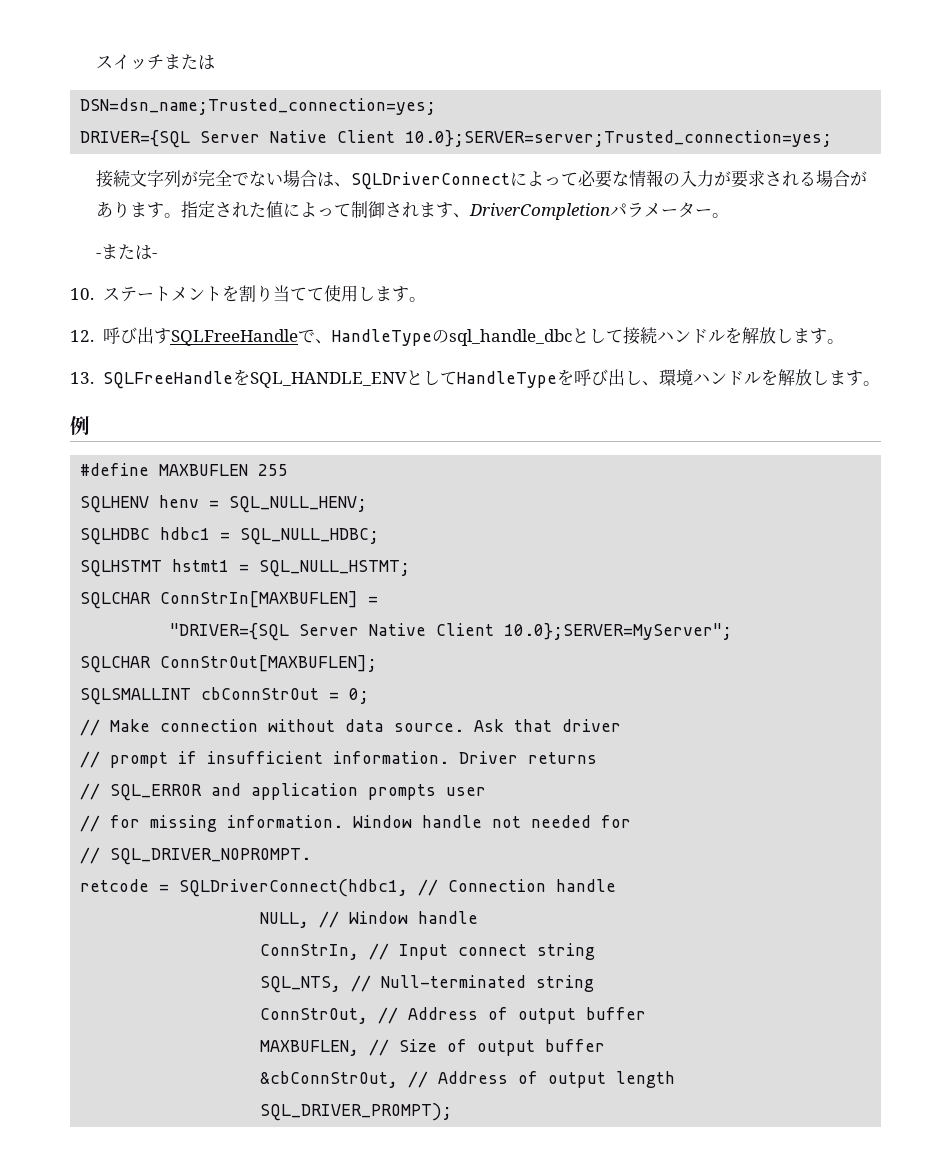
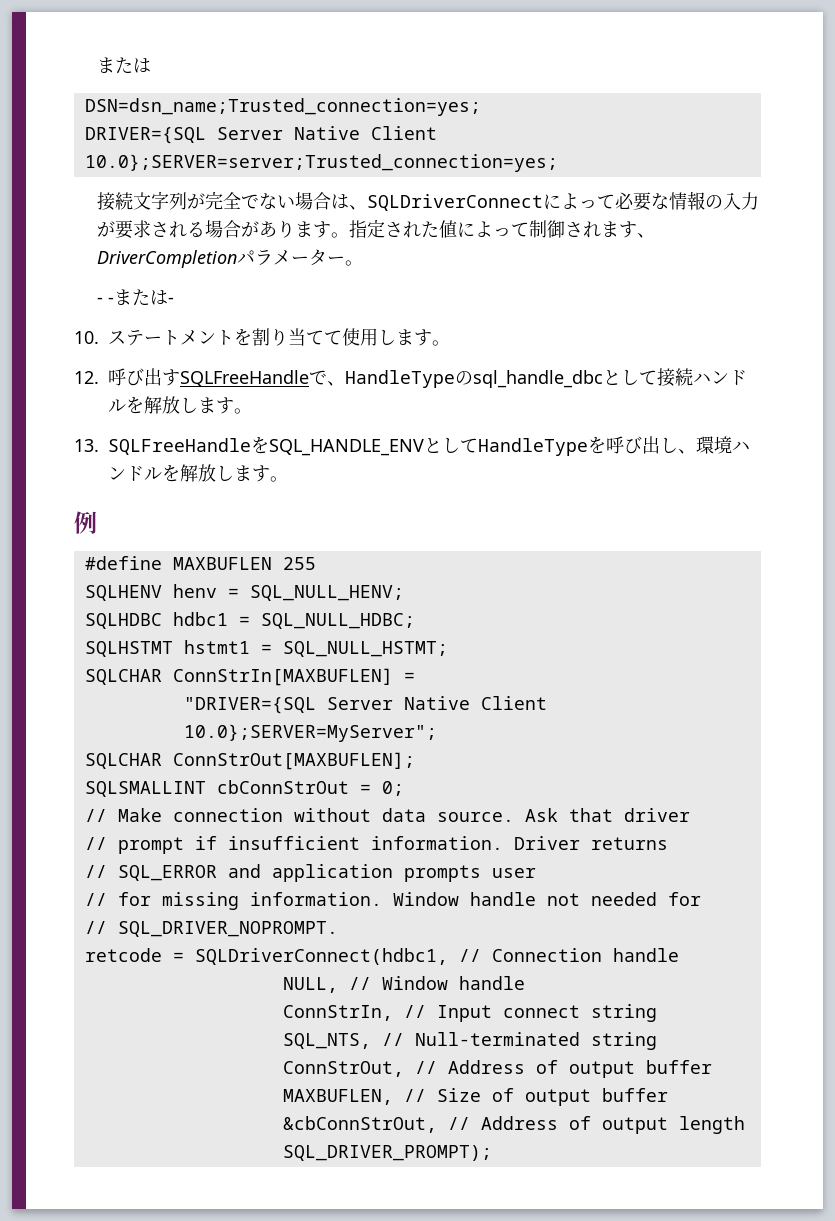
[96,54,165,70] スイッチ -> (96, 65) none
(102, 255) none -> [107,297,114,304] -

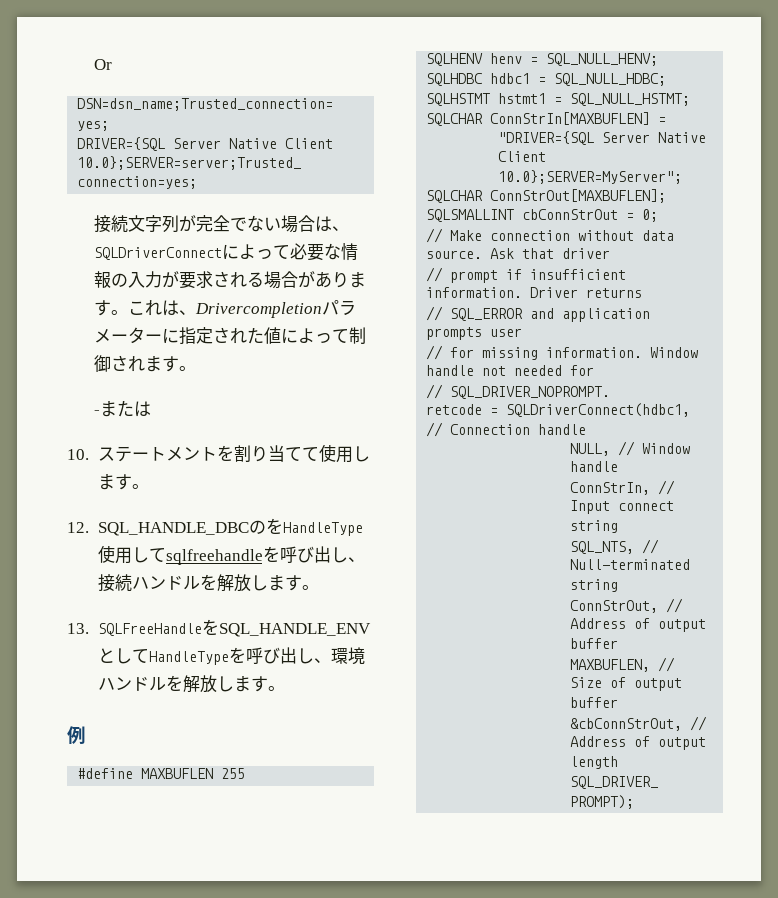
[96,57,151,74] または -> [94,59,113,70] Or
(349, 235) none -> [128,300,357,318] [94,327,180,344] これは、Drivercompletionパラメーターに
[636,233,655,238] [96,249,345,268] 、DriverCompletionパラメーター -> (180, 364) none
[107,289,174,306] -または- -> [100,400,152,417] または
[108,368,657,388] 呼び出すSQLFreeHandleで、HandleTypeのsql_handle_dbcとして -> [97,518,363,536] [97,545,365,565] SQL_HANDLE_DBCのをHandleType使用してsqlfreehandleを呼び出し、

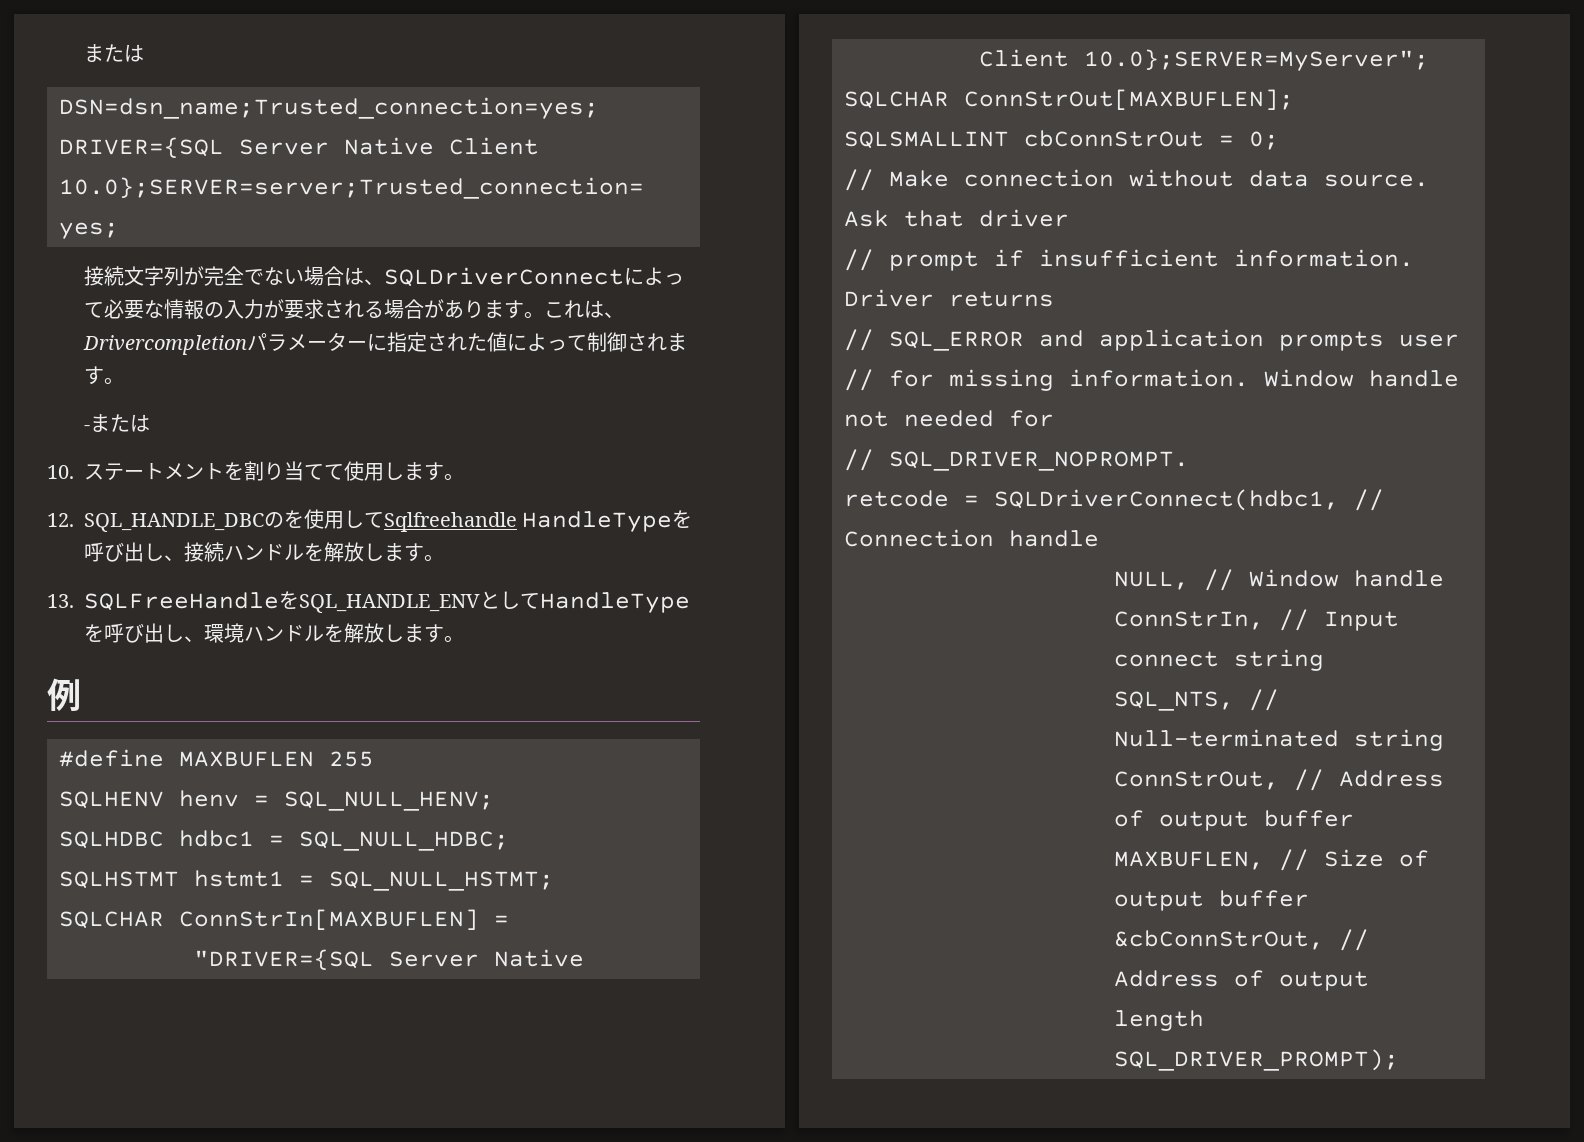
[94,59,113,70] Or -> [83,44,144,62] または
[282,522,363,536] HandleType -> (304, 519) none
[165,549,263,565] sqlfreehandle -> [384,511,673,532] Sqlfreehandle HandleType

